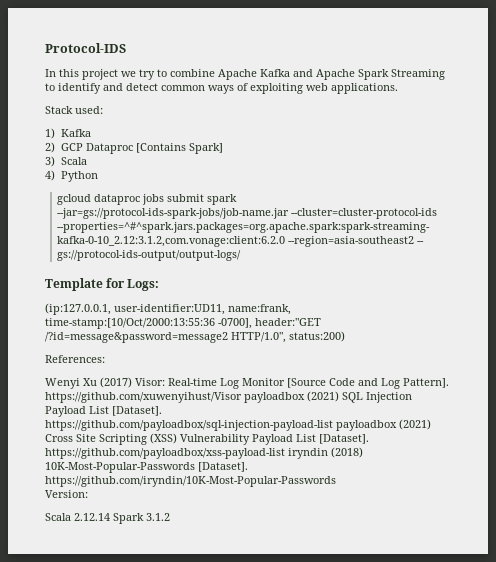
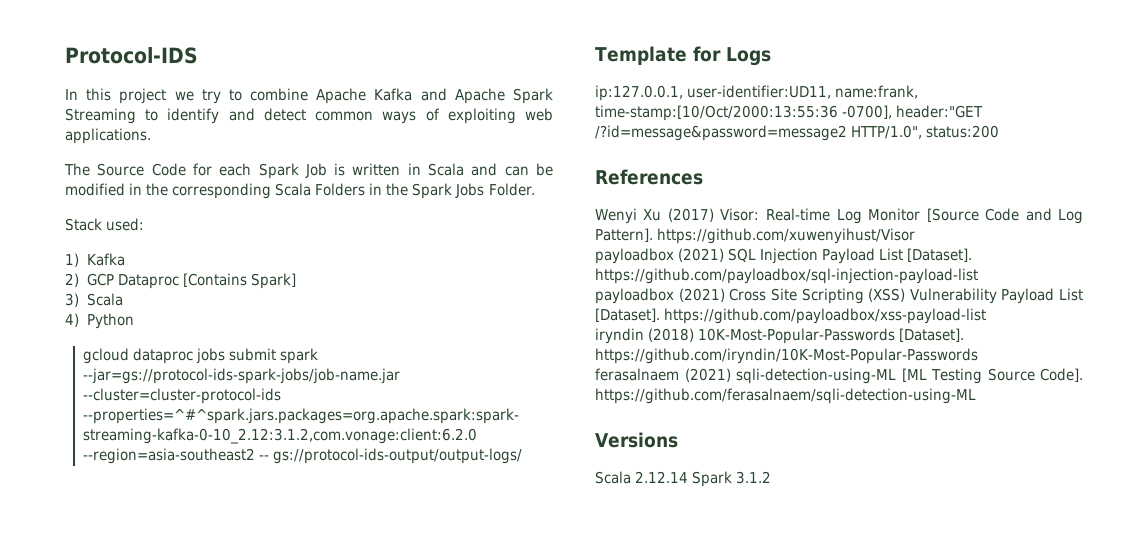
(398, 88) none -> [64,163,554,179] [65,183,536,199] // The Source Code for each Spark Job is written in Scala and can be modified in the corresponding Scala Folders in the Spark Jobs Folder.
[127,279,160,291] [45,303,111,315] Logs: // (ip:127.0.0.1, -> [725,47,771,66] [595,85,683,101] Logs // ip:127.0.0.1,
[289,331,345,342] [45,355,105,363] status:200) // References: -> [926,125,1000,138] [595,169,703,185] status:200 // References
(242, 397) none -> (916, 236) //
(333, 425) none -> (978, 276) //
(285, 453) none -> (987, 316) //
[45,490,88,498] Version: -> [595,368,1083,384] [595,388,976,404] [595,432,678,448] ferasalnaem (2021) sqli-detection-using-ML [ML Testing Source Code]. https://github.com/ferasalnaem/sqli-detection-using-ML // Versions

